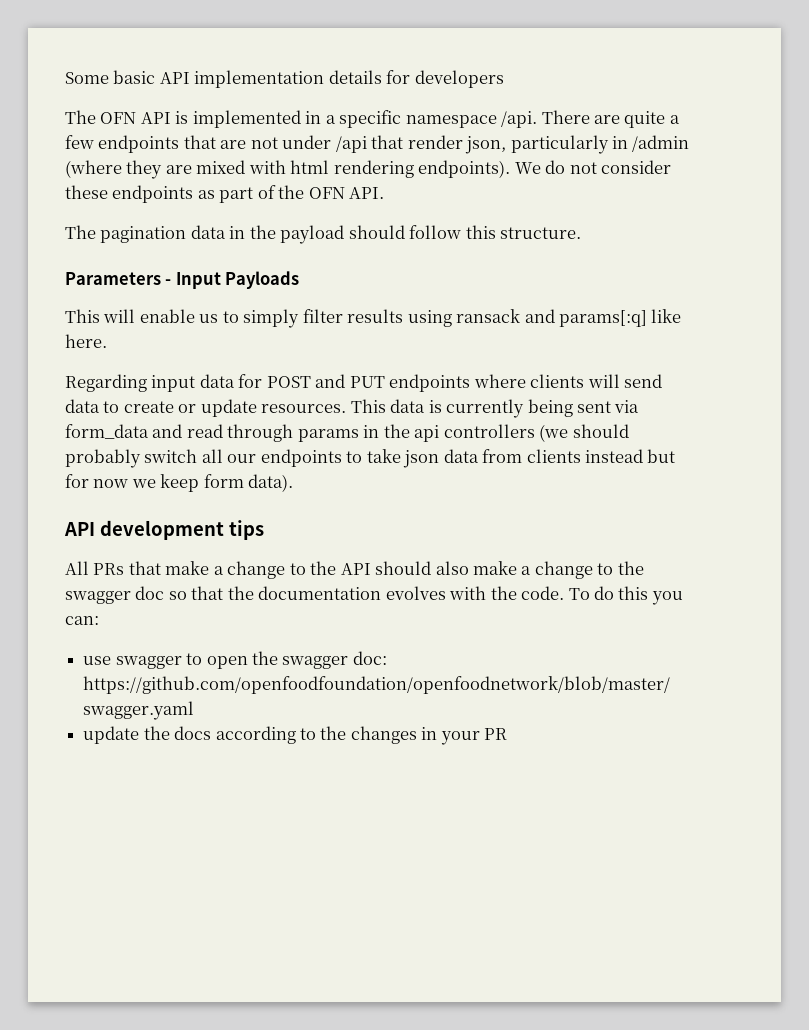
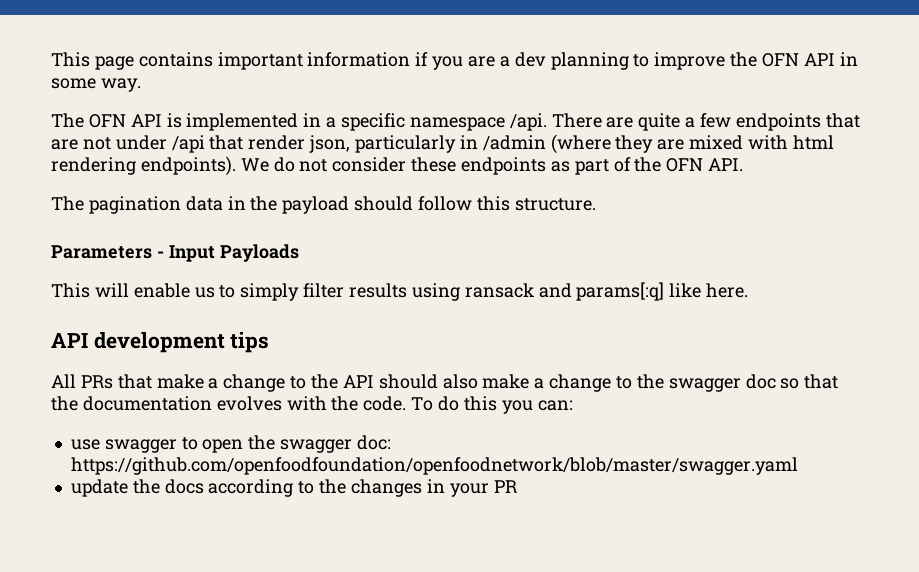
[65,70,504,88] Some basic API implementation details for developers -> [51,52,858,70] [51,78,141,92] This page contains important information if you are a dev planning to improve the OFN API in some way.
[65,374,663,392] [65,399,640,418] [65,424,629,442] [65,449,676,468] [65,474,294,492] // Regarding input data for POST and PUT endpoints where clients will send data to create or update resources. This data is currently being sent via form_data and read through params in the api controllers (we should probably switch all our endpoints to take json data from clients instead but for now we keep form data). -> (749, 290) none

